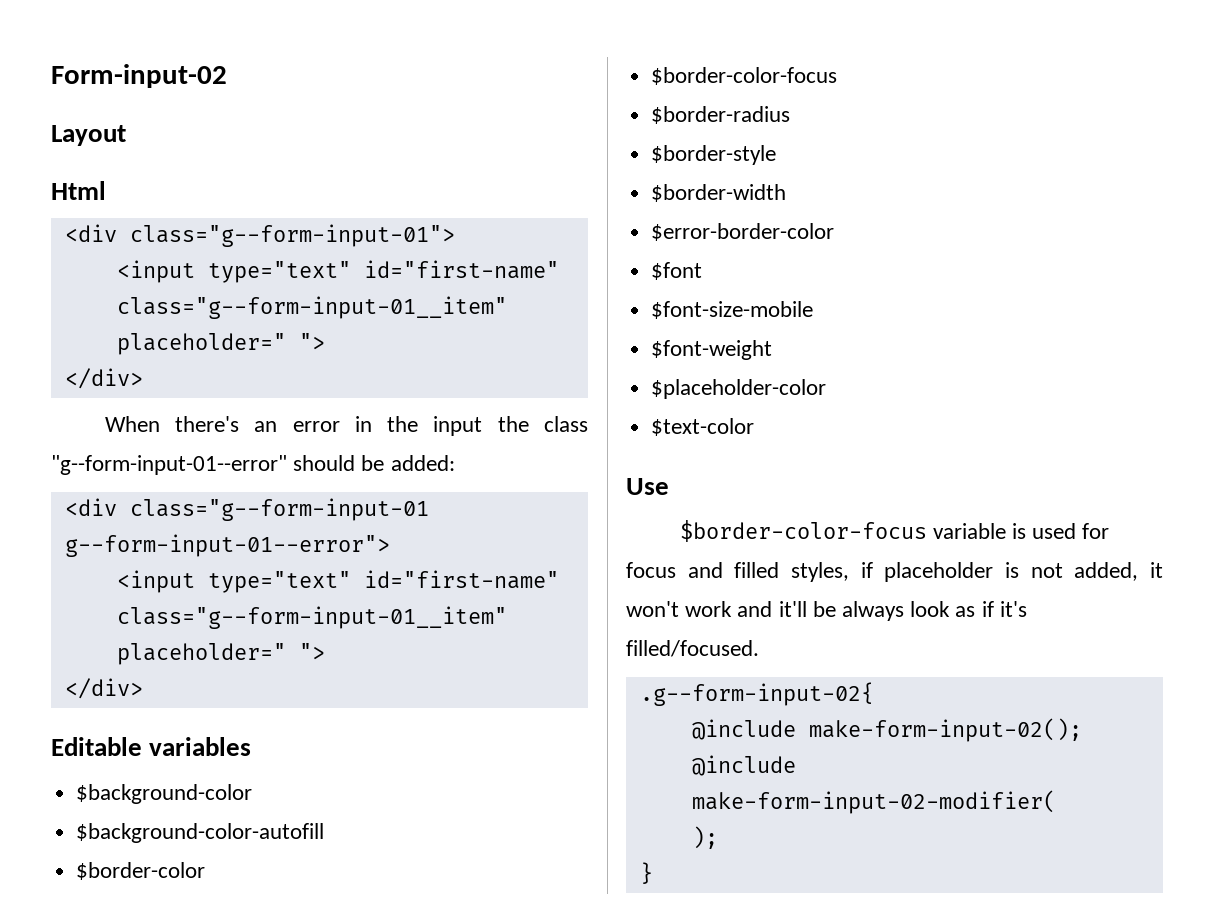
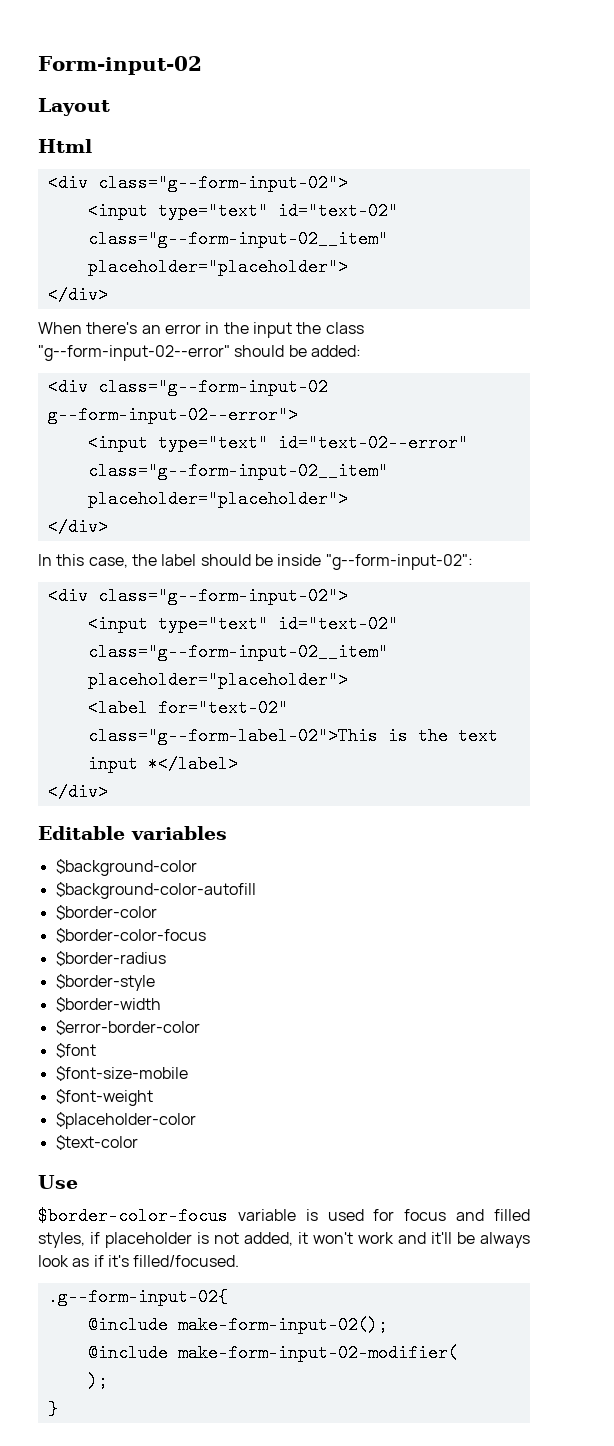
[129,224,455,247] [116,260,559,283] [116,296,507,319] [116,333,325,355] class="g--form-input-01"> // <input type="text" id="first-name" class="g--form-input-01__item" placeholder=" "> -> [97,174,348,192] [87,202,398,220] [87,230,388,248] [87,258,348,276] class="g--form-input-02"> // <input type="text" id="text-02" class="g--form-input-02__item" placeholder="placeholder">
[51,455,287,475] "g--form-input-01--error" -> [38,345,230,361] "g--form-input-02--error"
[129,498,429,521] [64,534,390,557] [116,570,559,593] [116,606,507,629] [116,643,325,665] class="g--form-input-01 g--form-input-01--error"> // <input type="text" id="first-name" class="g--form-input-01__item" placeholder=" "> -> [97,378,328,396] [47,406,298,424] [87,434,468,452] [87,462,388,480] [87,490,348,508] [47,518,108,536] [38,554,473,570] [47,587,348,605] [87,615,398,633] [87,643,388,661] [87,671,348,689] [87,699,288,717] [87,727,498,745] [87,755,238,773] class="g--form-input-02 g--form-input-02--error"> // <input type="text" id="text-02--error" class="g--form-input-02__item" placeholder="placeholder"> // </div> // In this case, the label should be inside "g--form-input-02": // <div class="g--form-input-02"> // <input type="text" id="text-02" class="g--form-input-02__item" placeholder="placeholder"> // <label for="text-02" class="g--form-label-02">This is the text input *</label>

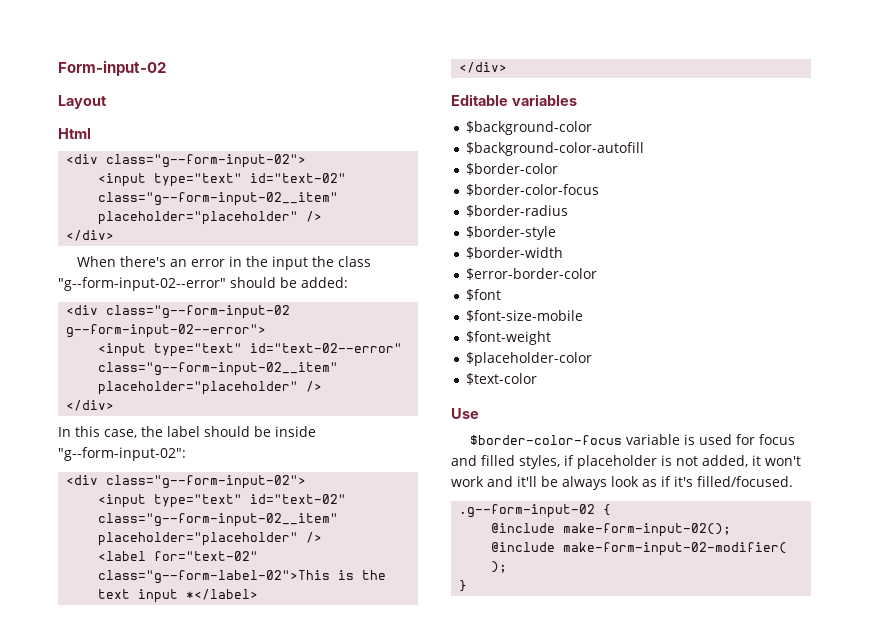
[87,258,348,276] placeholder="placeholder"> -> [98,211,323,225] placeholder="placeholder" />
[87,490,348,508] placeholder="placeholder"> -> [98,381,323,395] placeholder="placeholder" />
[87,671,348,689] placeholder="placeholder"> -> [98,532,323,546] placeholder="placeholder" />
[47,1288,228,1306] .g--form-input-02{ -> [459,504,612,518] .g--form-input-02 {

